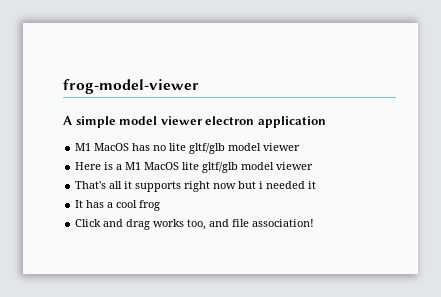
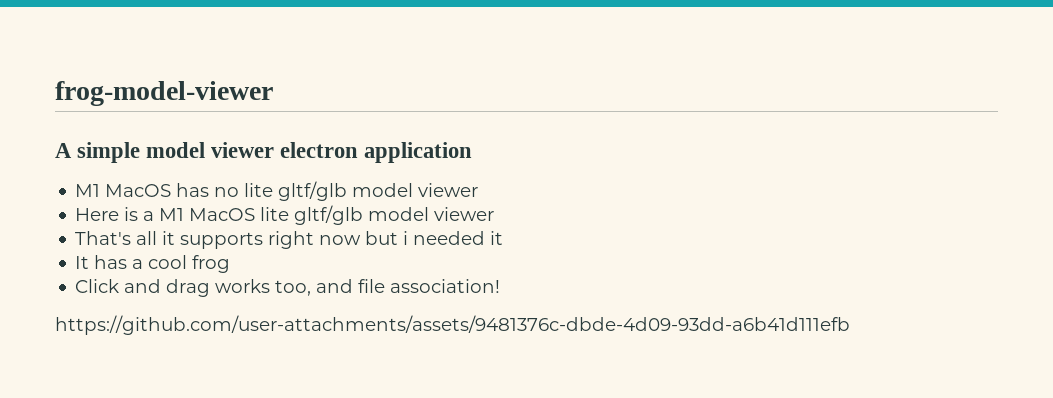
(315, 223) none -> [55,315,850,335] // https://github.com/user-attachments/assets/9481376c-dbde-4d09-93dd-a6b41d111efb

